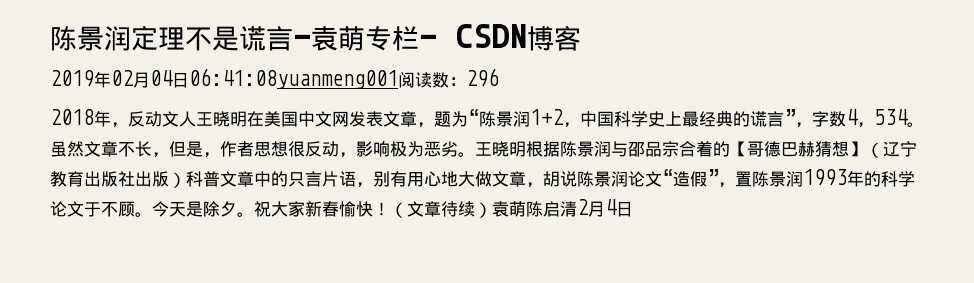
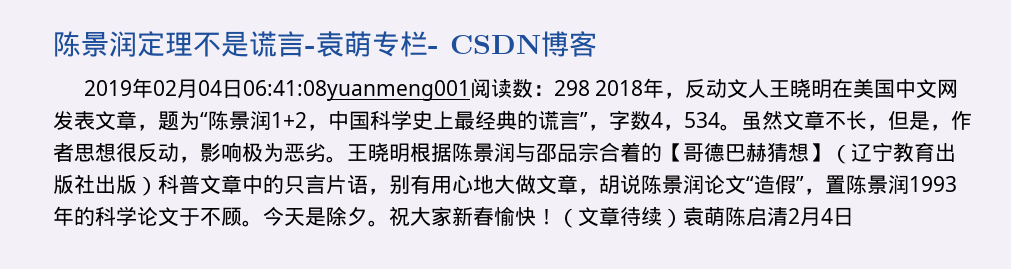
[466,68,499,87] 296 // -> [553,80,590,96] 298

